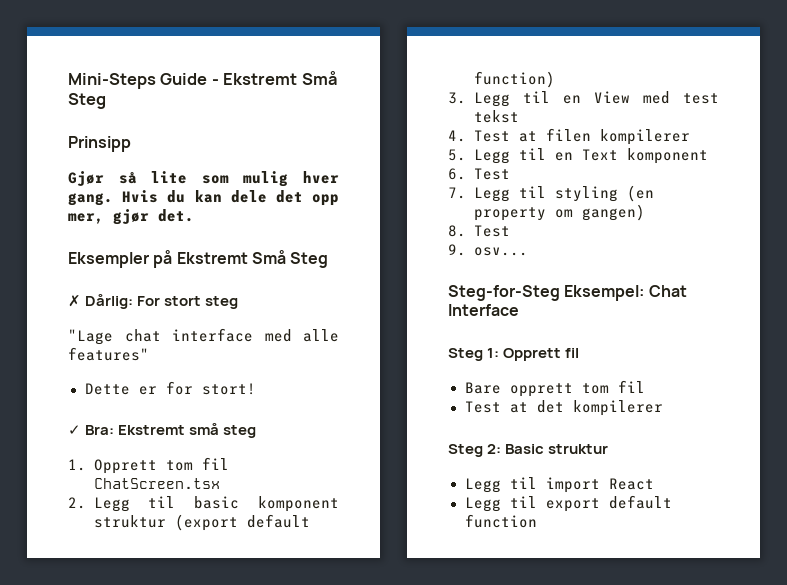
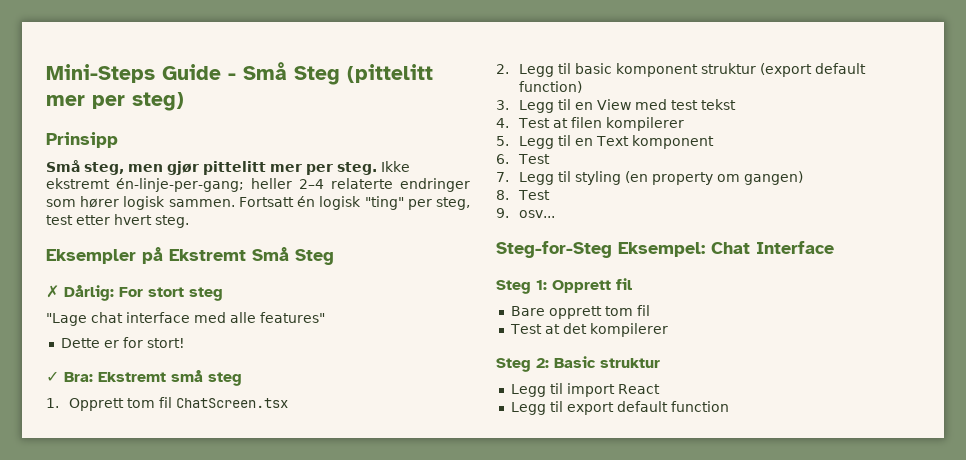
[223,71,338,85] [68,93,106,109] [68,136,131,152] [68,171,339,187] [68,190,339,206] [68,209,194,225] Ekstremt Små Steg // Prinsipp // Gjør så lite som mulig hver gang. Hvis du kan dele det opp mer, gjør det. -> [243,62,433,85] [46,92,184,111] [46,132,118,148] [46,160,410,175] [46,178,470,192] [46,196,471,210] [46,214,189,228] Små Steg (pittelitt mer per steg) // Prinsipp // Små steg, men gjør pittelitt mer per steg. Ikke ekstremt én-linje-per-gang; heller 2–4 relaterte endringer som hører logisk sammen. Fortsatt én logisk "ting" per steg, test etter hvert steg.

